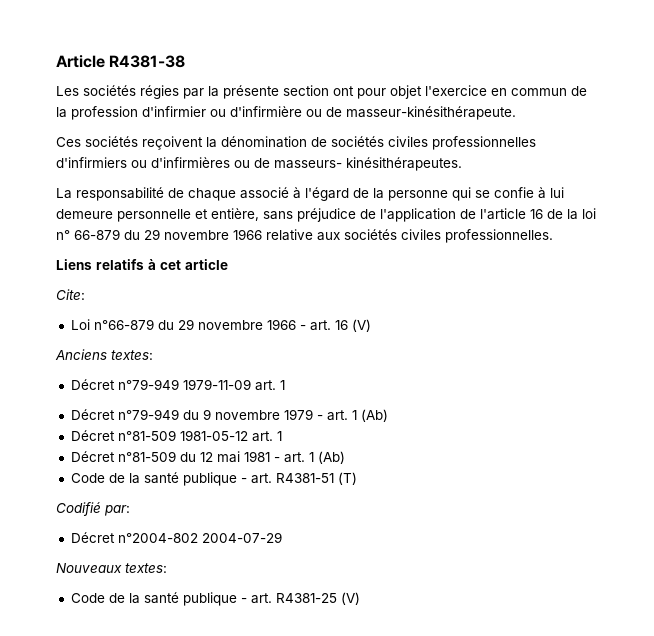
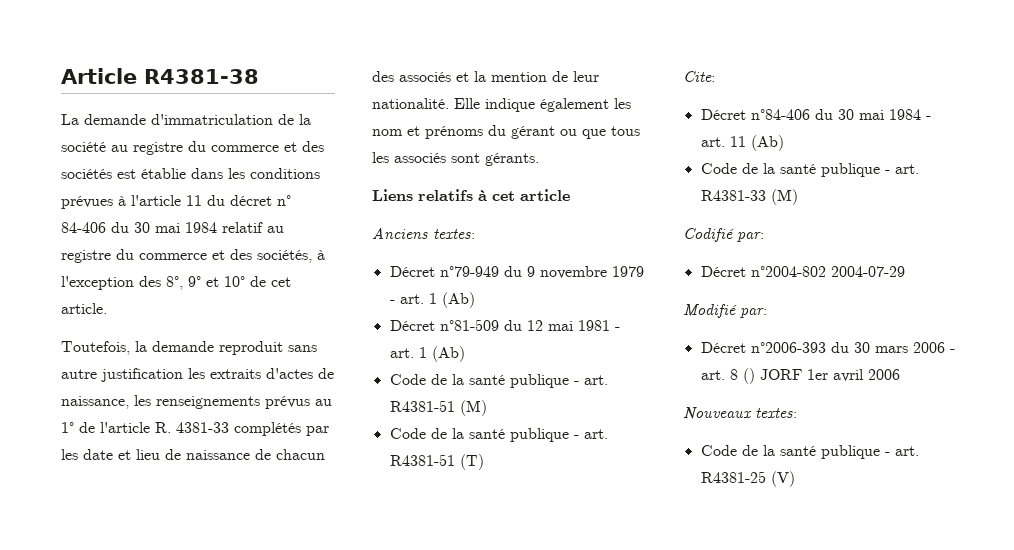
[56,85,587,99] [56,106,516,120] [56,136,536,150] [56,157,462,171] [56,187,564,201] [56,208,596,222] [56,229,553,243] Les sociétés régies par la présente section ont pour objet l'exercice en commun de la profession d'infirmier ou d'infirmière ou de masseur-kinésithérapeute. // Ces sociétés reçoivent la dénomination de sociétés civiles professionnelles d'infirmiers ou d'infirmières ou de masseurs- kinésithérapeutes. // La responsabilité de chaque associé à l'égard de la personne qui se confie à lui demeure personnelle et entière, sans préjudice de l'application de l'article 16 de la loi n° 66-879 du 29 novembre 1966 relative aux sociétés civiles professionnelles. -> [61,114,311,125] [61,141,324,155] [61,168,320,179] [61,195,291,209] [61,222,284,233] [61,249,325,263] [61,276,291,290] [61,303,107,314] [61,341,317,355] [61,368,334,382] [61,395,332,409] [61,422,329,436] [61,449,325,460] [372,71,599,82] [372,98,631,112] [372,125,640,139] [372,152,539,166] La demande d'immatriculation de la société au registre du commerce et des sociétés est établie dans les conditions prévues à l'article 11 du décret n° 84-406 du 30 mai 1984 relatif au registre du commerce et des sociétés, à l'exception des 8°, 9° et 10° de cet article. // Toutefois, la demande reproduit sans autre justification les extraits d'actes de naissance, les renseignements prévus au 1° de l'article R. 4381-33 complétés par les date et lieu de naissance de chacun des associés et la mention de leur nationalité. Elle indique également les nom et prénoms du gérant ou que tous les associés sont gérants.
[56,289,85,300] [70,319,371,332] [55,349,153,360] [70,379,285,391] Cite: // Loi n°66-879 du 29 novembre 1966 - art. 16 (V) // Anciens textes: // Décret n°79-949 1979-11-09 art. 1 -> [372,227,475,239] Anciens textes:
[70,430,282,442] // Décret n°81-509 1981-05-12 art. 1 -> (475, 300) none
(345, 457) none -> [389,374,608,388] [389,400,487,416] // Code de la santé publique - art. R4381-51 (M)
(357, 478) none -> [683,71,715,82] [700,109,931,120] [700,135,784,151] [700,163,919,177] [700,189,798,205] // Cite: // Décret n°84-406 du 30 mai 1984 - art. 11 (Ab) // Code de la santé publique - art. R4381-33 (M)
(282, 537) none -> [683,304,767,318] [700,342,955,353] [700,368,900,384] // Modifié par: // Décret n°2006-393 du 30 mars 2006 - art. 8 () JORF 1er avril 2006

